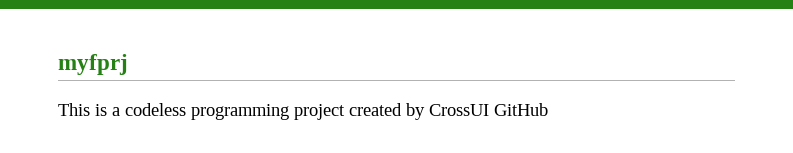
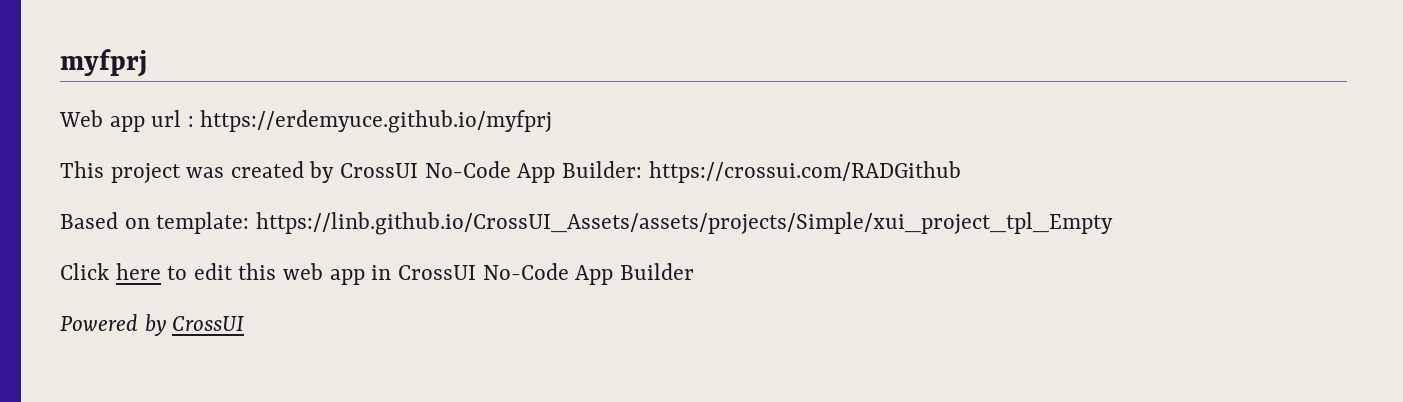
[58,103,548,120] This is a codeless programming project created by CrossUI GitHub -> [59,110,553,133] [60,161,961,183] [60,212,1113,235] [60,263,694,285] [60,314,245,336] Web app url : https://erdemyuce.github.io/myfprj // This project was created by CrossUI No-Code App Builder: https://crossui.com/RADGithub // Based on template: https://linb.github.io/CrossUI_Assets/assets/projects/Simple/xui_project_tpl_Empty // Click here to edit this web app in CrossUI No-Code App Builder // Powered by CrossUI

